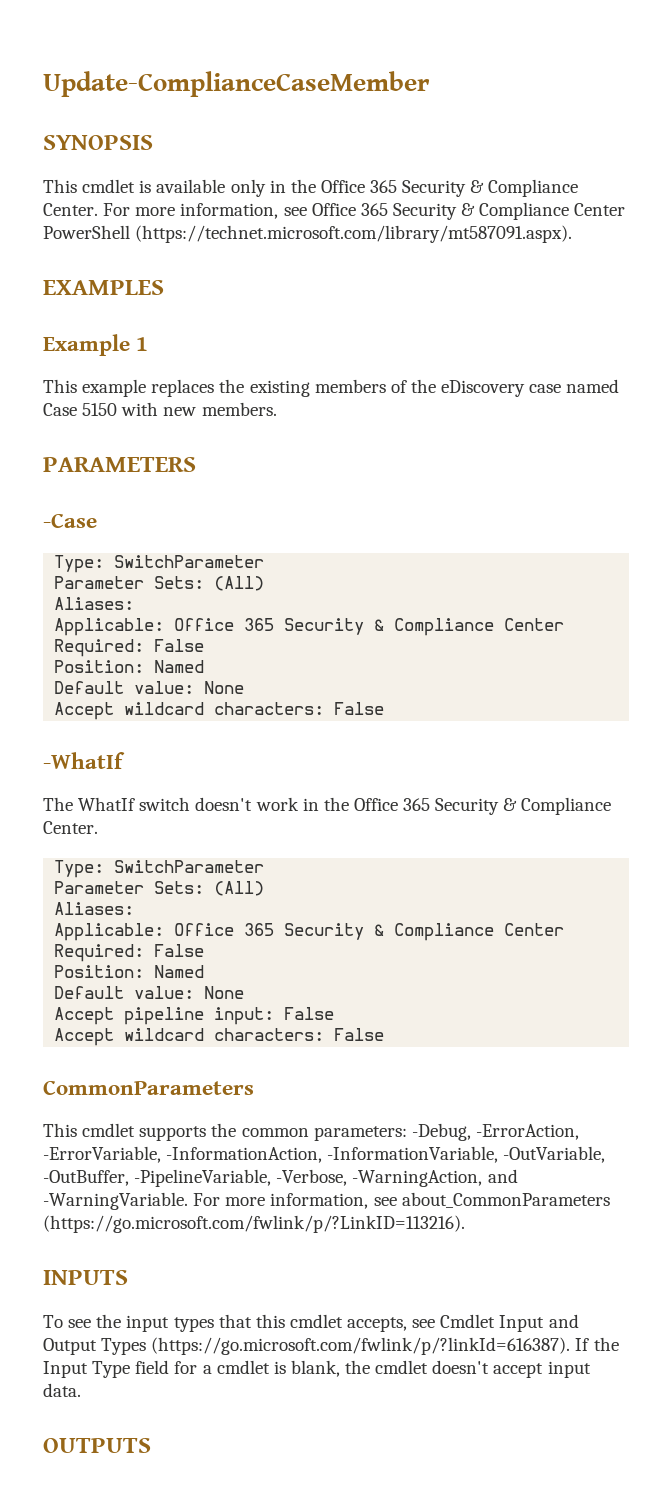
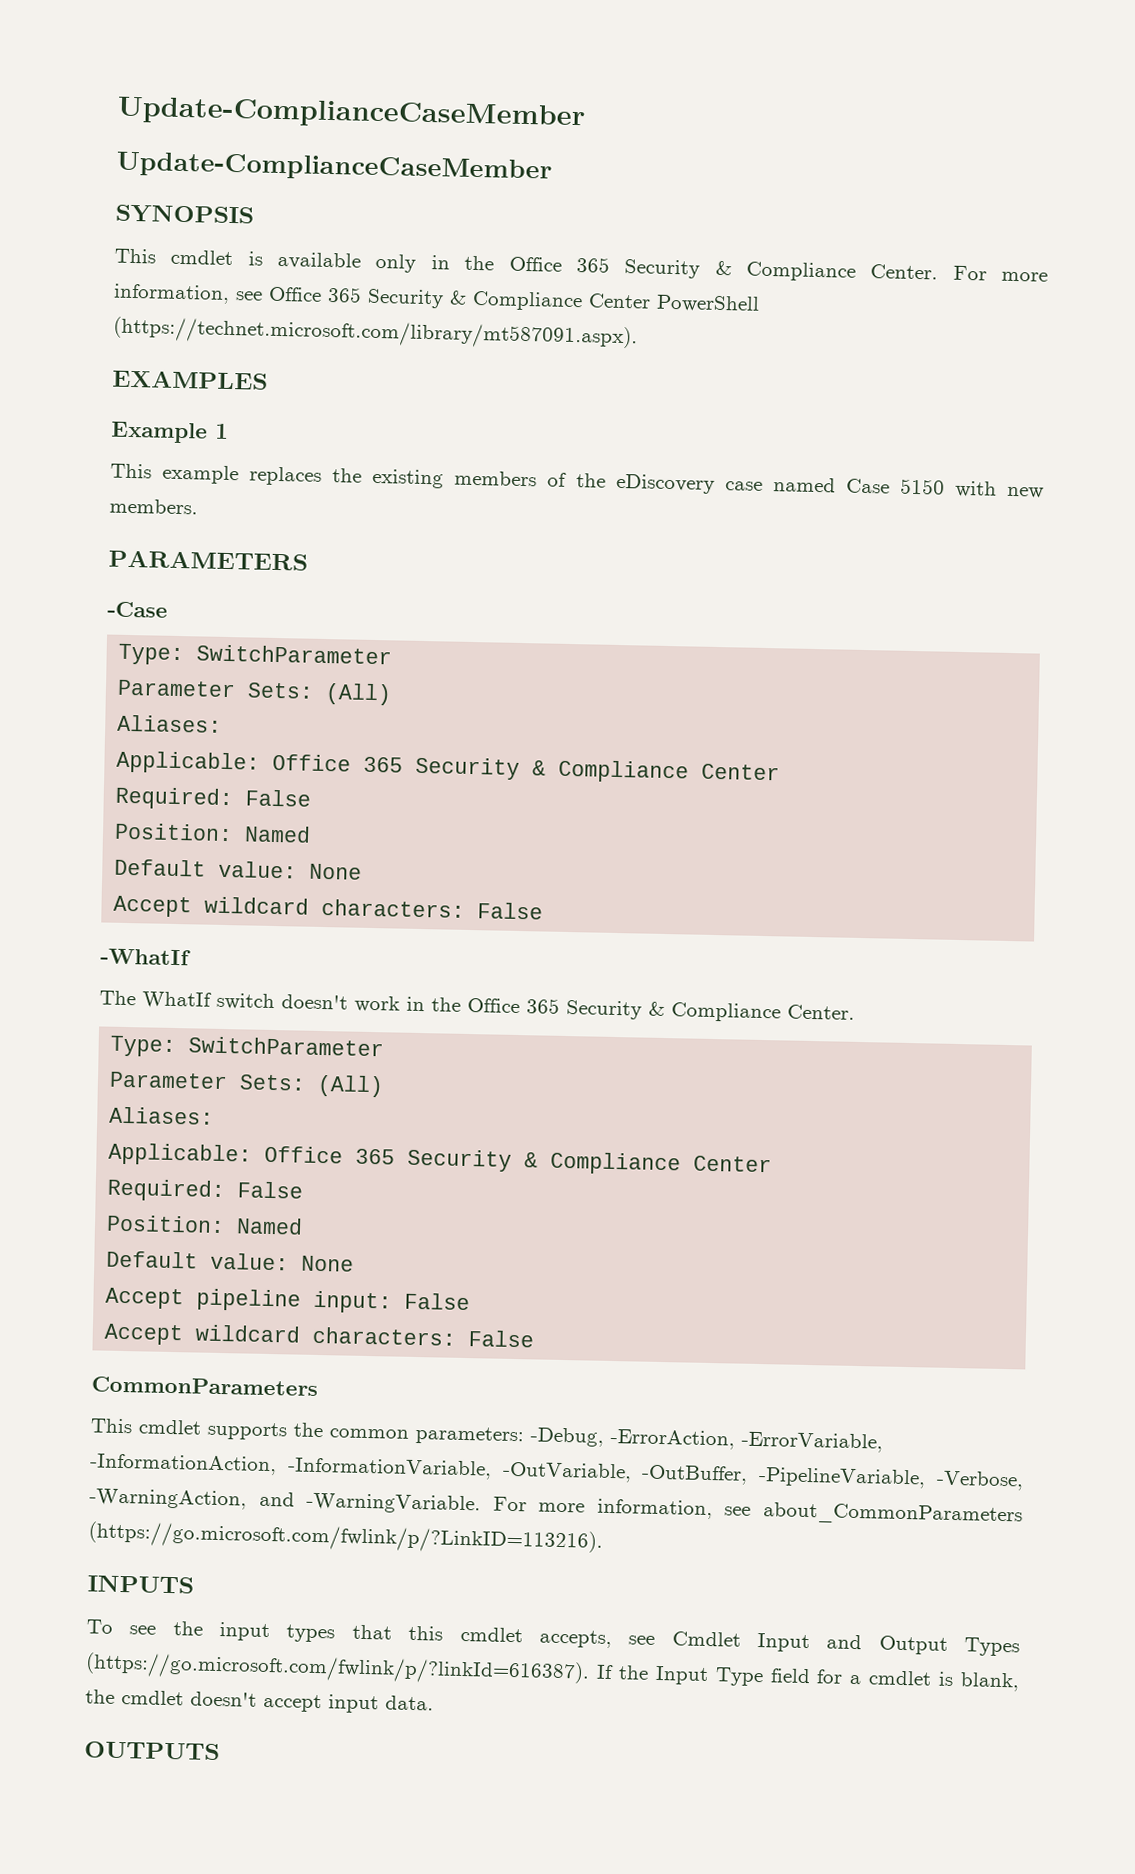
[43,71,430,97] Update-ComplianceCaseMember -> [117,96,585,132] [116,151,552,184] Update-ComplianceCaseMember // Update-ComplianceCaseMember

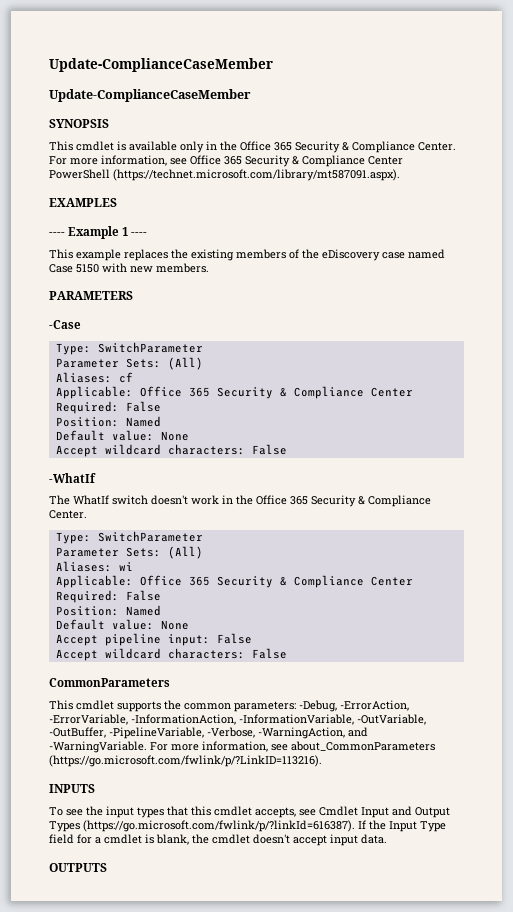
(268, 379) none -> [49,232,65,236] ----
(229, 431) none -> [131,232,148,236] ----
(223, 723) none -> [118,372,133,383] cf
(215, 1115) none -> [118,562,133,571] wi

